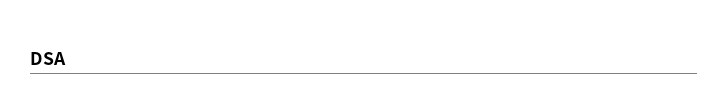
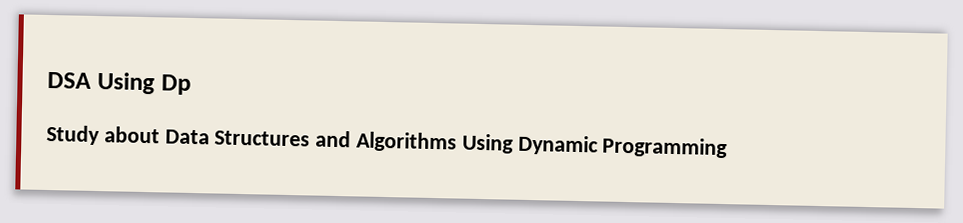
(66, 58) none -> [96,72,191,95] [46,124,729,159] Using Dp // Study about Data Structures and Algorithms Using Dynamic Programming

